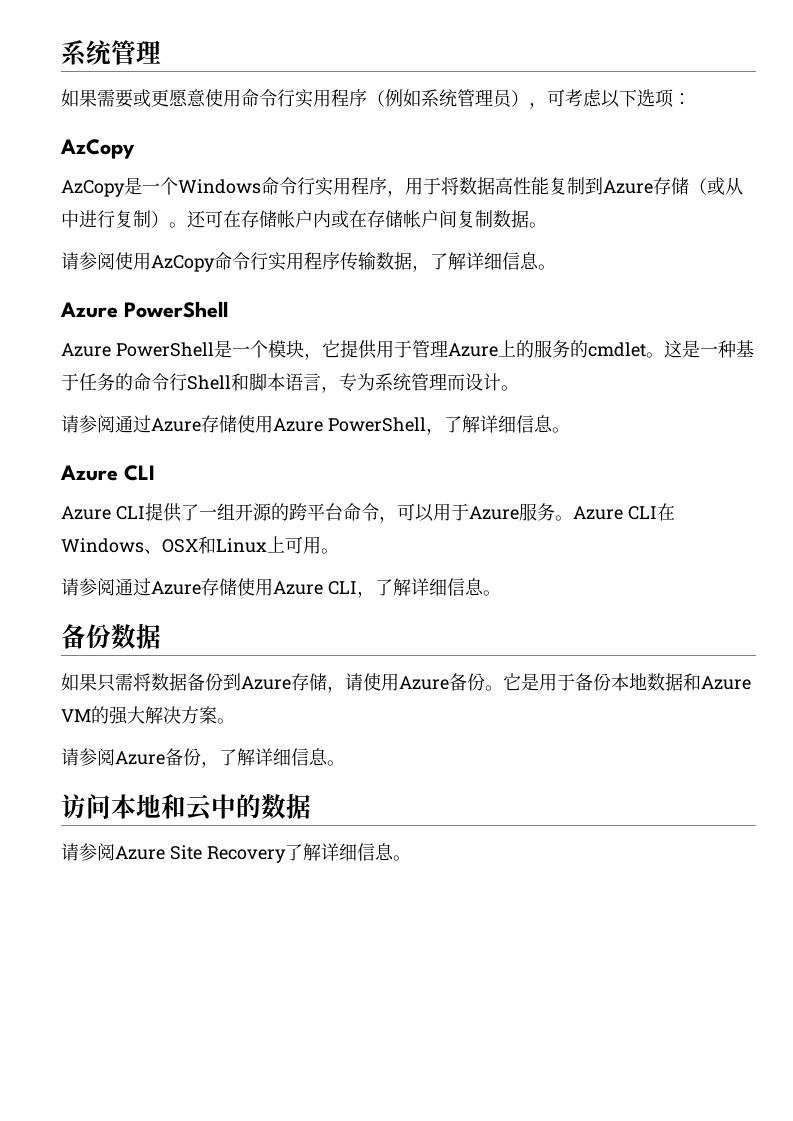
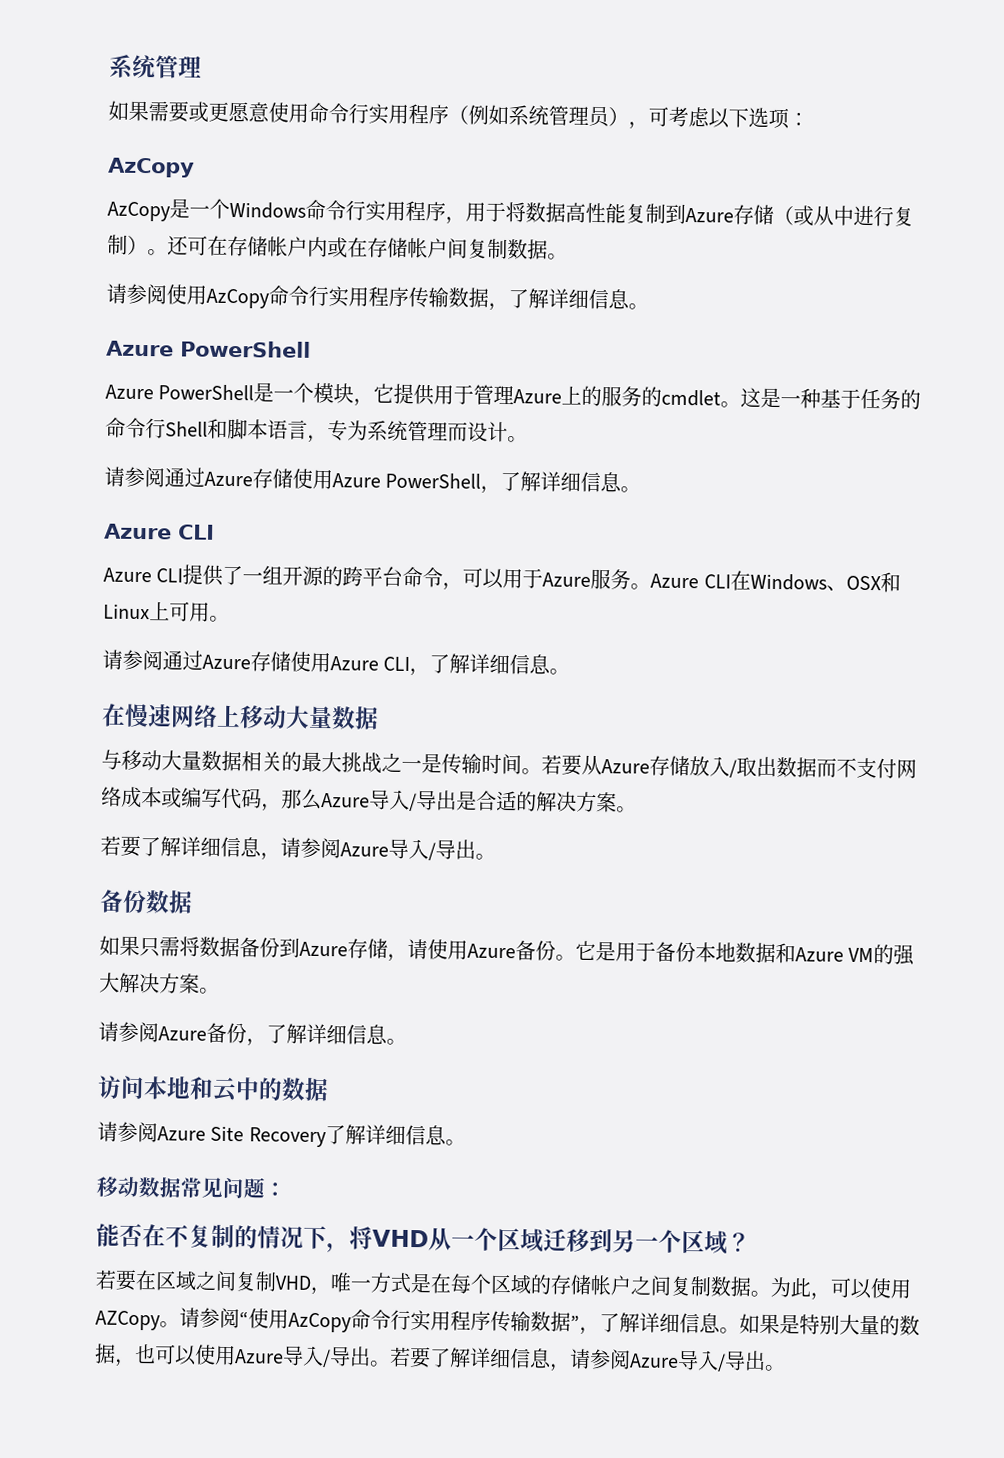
(501, 593) none -> [102,703,379,730] [101,749,917,779] [101,786,637,813] [100,835,496,861] // 在慢速网络上移动大量数据 // 与移动大量数据相关的最大挑战之一是传输时间。若要从Azure存储放入/取出数据而不支付网络成本或编写代码，那么Azure导入/导出是合适的解决方案。 // 若要了解详细信息，请参阅Azure导入/导出。
(411, 858) none -> [96,1176,286,1199] [96,1223,751,1255] [95,1269,911,1301] [95,1307,920,1336] [94,1343,786,1372] // 移动数据常见问题： // 能否在不复制的情况下，将VHD从一个区域迁移到另一个区域？ // 若要在区域之间复制VHD，唯一方式是在每个区域的存储帐户之间复制数据。为此，可以使用AZCopy。请参阅“使用AzCopy命令行实用程序传输数据”，了解详细信息。如果是特别大量的数据，也可以使用Azure导入/导出。若要了解详细信息，请参阅Azure导入/导出。

